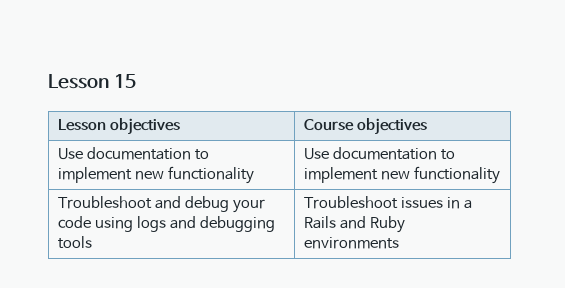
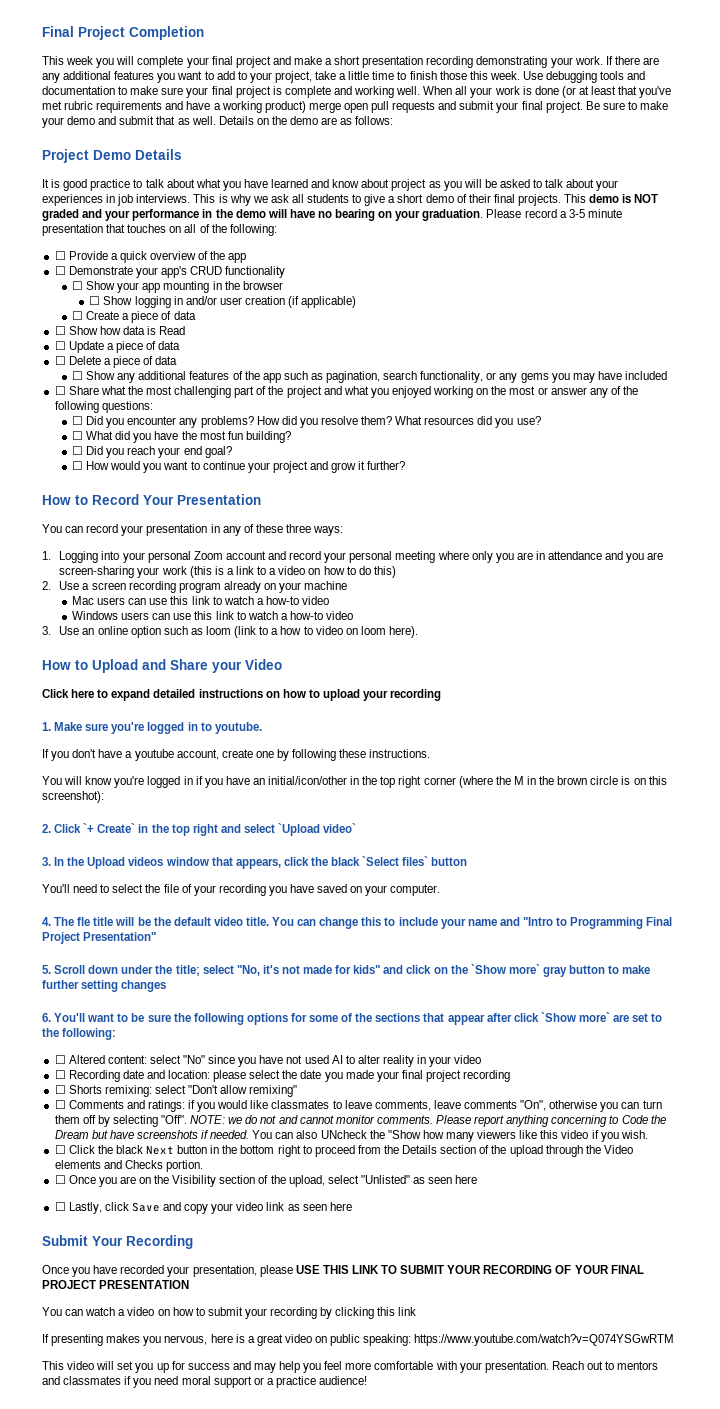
[48,74,137,89] [58,118,181,135] [304,118,428,135] [58,147,210,160] [58,166,255,184] [304,147,456,160] [304,166,501,184] [58,196,266,213] [58,216,276,232] [58,236,93,249] [304,196,473,209] [304,216,406,233] [304,237,400,249] Lesson 15 // Lesson objectives | Course objectives // Use documentation to implement new functionality | Use documentation to implement new functionality // Troubleshoot and debug your code using logs and debugging tools | Troubleshoot issues in a Rails and Ruby environments -> [42,26,204,40] [42,56,659,68] [42,71,646,83] [42,86,672,98] [42,101,669,113] [42,116,394,128] [42,149,182,163] [42,179,619,191] [42,194,659,206] [42,209,622,221] [42,224,277,236] [54,251,247,263] [54,266,286,278] [72,281,283,293] [89,296,357,308] [72,311,196,323] [54,326,186,335] [54,341,181,353] [54,356,178,368] [72,371,668,383] [54,386,638,398] [54,401,153,413] [72,416,541,428] [72,431,291,443] [72,446,232,458] [72,461,406,473] [42,494,261,505] [42,524,344,536] [42,551,664,563] [59,566,396,578] [42,581,348,593] [72,596,330,605] [72,611,354,620] [42,626,418,638] [42,659,282,673] [42,689,442,701] [42,722,262,734] [42,749,431,761] [42,776,667,788] [42,791,104,803] [42,823,357,836] [42,856,468,869] [42,884,441,896] [42,917,673,929] [42,932,157,944] [42,964,651,977] [42,980,167,992] [42,1012,663,1025] [42,1028,117,1040] [54,1055,482,1067] [54,1070,511,1082] [54,1085,298,1097] [54,1100,662,1112] [54,1115,666,1127] [54,1130,648,1142] [54,1145,633,1157] [54,1160,203,1172] [54,1175,478,1187] [54,1202,352,1214] [42,1235,193,1249] [42,1265,644,1277] [42,1280,190,1289] [42,1307,417,1319] [42,1334,675,1346] [42,1361,659,1373] [42,1376,368,1388] Final Project Completion // This week you will complete your final project and make a short presentation recording demonstrating your work. If there are any additional features you want to add to your project, take a little time to finish those this week. Use debugging tools and documentation to make sure your final project is complete and working well. When all your work is done (or at least that you've met rubric requirements and have a working product) merge open pull requests and submit your final project. Be sure to make your demo and submit that as well. Details on the demo are as follows: // Project Demo Details // It is good practice to talk about what you have learned and know about project as you will be asked to talk about your experiences in job interviews. This is why we ask all students to give a short demo of their final projects. This demo is NOT graded and your performance in the demo will have no bearing on your graduation. Please record a 3-5 minute presentation that touches on all of the following: // ☐ Provide a quick overview of the app // ☐ Demonstrate your app's CRUD functionality // ☐ Show your app mounting in the browser // ☐ Show logging in and/or user creation (if applicable) // ☐ Create a piece of data // ☐ Show how data is Read // ☐ Update a piece of data // ☐ Delete a piece of data // ☐ Show any additional features of the app such as pagination, search functionality, or any gems you may have included // ☐ Share what the most challenging part of the project and what you enjoyed working on the most or answer any of the following questions: // ☐ Did you encounter any problems? How did you resolve them? What resources did you use? // ☐ What did you have the most fun building? // ☐ Did you reach your end goal? // ☐ How would you want to continue your project and grow it further? // How to Record Your Presentation // You can record your presentation in any of these three ways: // 1. Logging into your personal Zoom account and record your personal meeting where only you are in attendance and you are screen-sharing your work (this is a link to a video on how to do this) // 2. Use a screen recording program already on your machine // Mac users can use this link to watch a how-to video // Windows users can use this link to watch a how-to video // 3. Use an online option such as loom (link to a how to video on loom here). // How to Upload and Share your Video // Click here to expand detailed instructions on how to upload your recording // 1. Make sure you're logged in to youtube. // If you don't have a youtube account, create one by following these instructions. // You will know you're logged in if you have an initial/icon/other in the top right corner (where the M in the brown circle is on this screenshot): // 2. Click `+ Create` in the top right and select `Upload video` // 3. In the Upload videos window that appears, click the black `Select files` button // You'll need to select the file of your recording you have saved on your computer. // 4. The fle title will be the default video title. You can change this to include your name and "Intro to Programming Final Project Presentation" // 5. Scroll down under the title; select "No, it's not made for kids" and click on the `Show more` gray button to make further setting changes // 6. You'll want to be sure the following options for some of the sections that appear after click `Show more` are set to the following: // ☐ Altered content: select "No" since you have not used AI to alter reality in your video // ☐ Recording date and location: please select the date you made your final project recording // ☐ Shorts remixing: select "Don't allow remixing" // ☐ Comments and ratings: if you would like classmates to leave comments, leave comments "On", otherwise you can turn them off by selecting "Off". NOTE: we do not and cannot monitor comments. Please report anything concerning to Code the Dream but have screenshots if needed. You can also UNcheck the "Show how many viewers like this video if you wish. // ☐ Click the black Next button in the bottom right to proceed from the Details section of the upload through the Video elements and Checks portion. // ☐ Once you are on the Visibility section of the upload, select "Unlisted" as seen here // ☐ Lastly, click Save and copy your video link as seen here // Submit Your Recording // Once you have recorded your presentation, please USE THIS LINK TO SUBMIT YOUR RECORDING OF YOUR FINAL PROJECT PRESENTATION // You can watch a video on how to submit your recording by clicking this link // If presenting makes you nervous, here is a great video on public speaking: https://www.youtube.com/watch?v=Q074YSGwRTM // This video will set you up for success and may help you feel more comfortable with your presentation. Reach out to mentors and classmates if you need moral support or a practice audience!

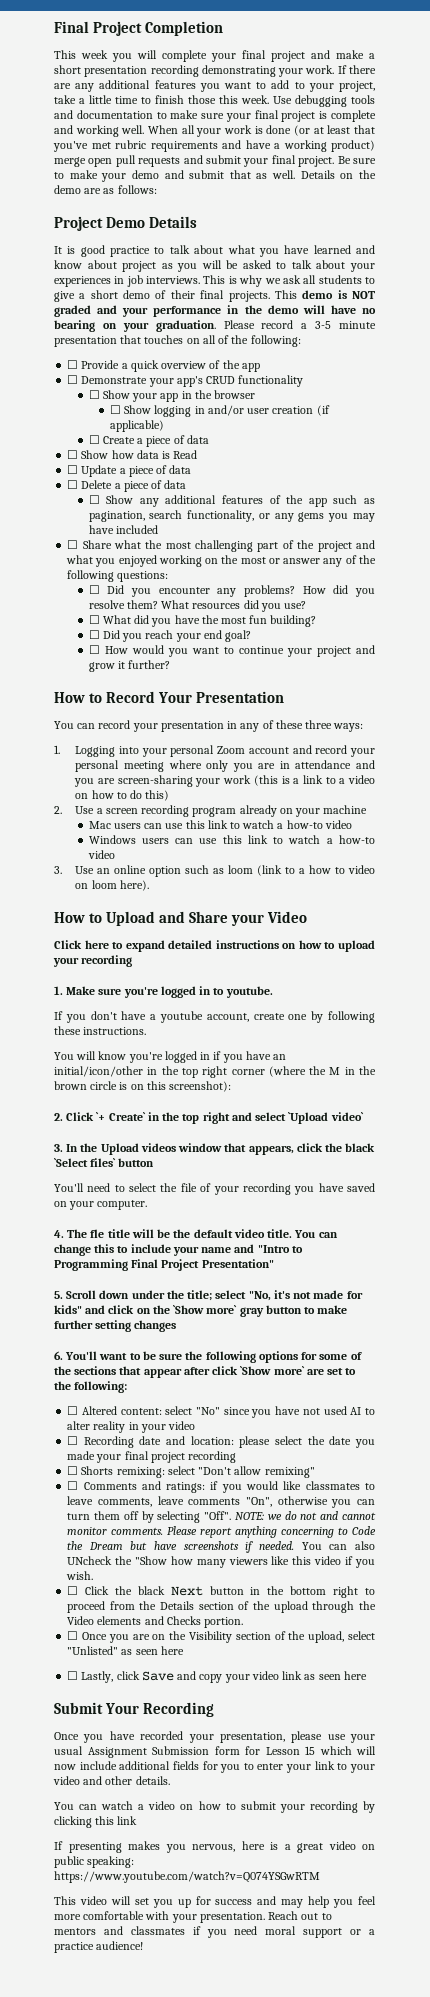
[163,281,210,293] mounting -> (179, 397) none
[295,1265,644,1274] [42,1280,190,1289] USE THIS LINK TO SUBMIT YOUR RECORDING OF YOUR FINAL PROJECT PRESENTATION -> [327,1734,375,1743] [54,1746,376,1758] [54,1761,375,1773] [53,1776,170,1785] use your usual Assignment Submission form for Lesson 15 which will now include additional fields for you to enter your link to your video and other details.

